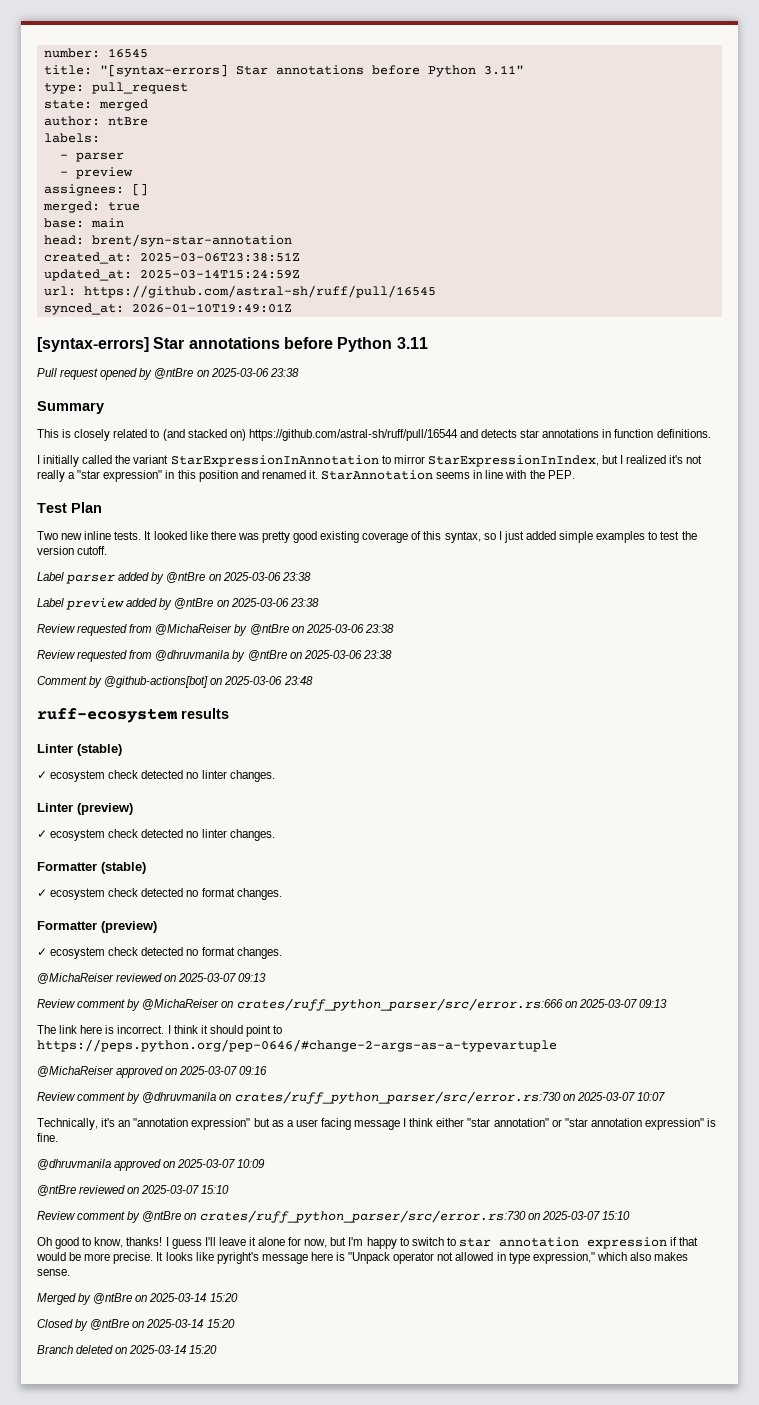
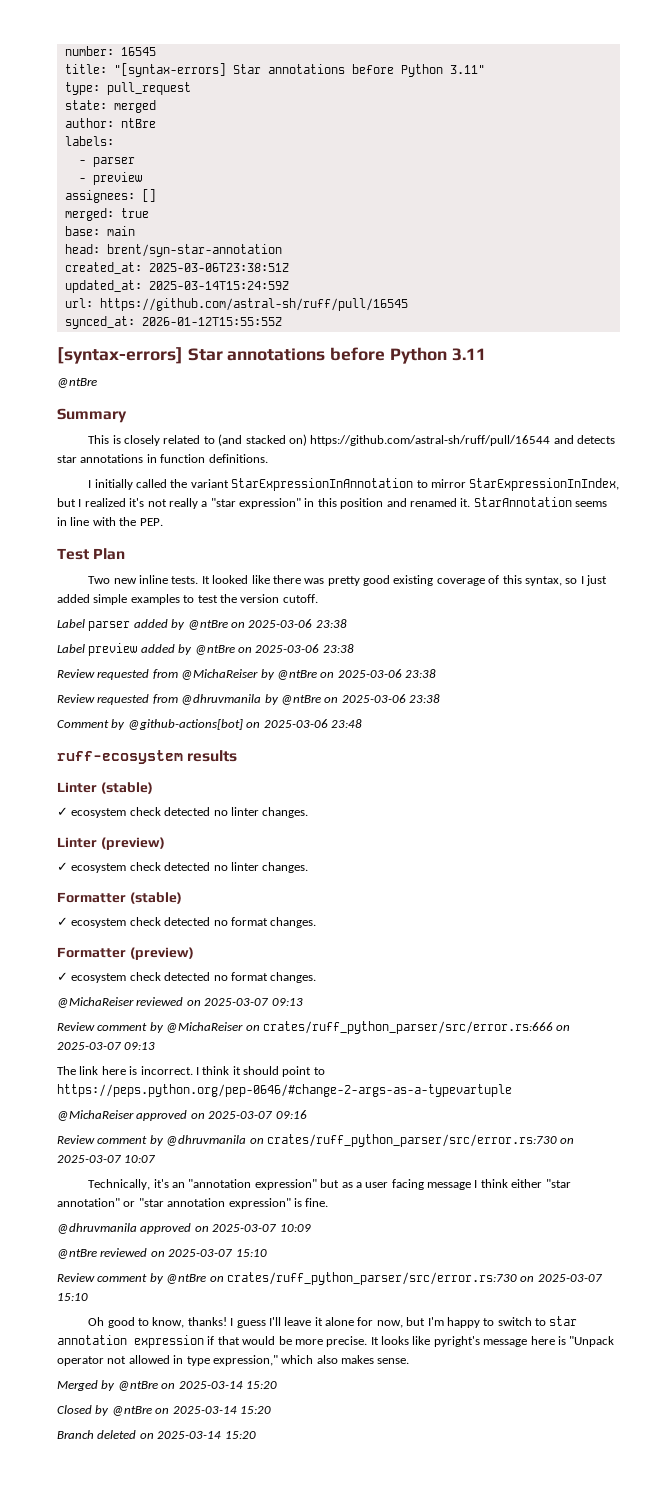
[131,303,292,313] 2026-01-10T19:49:01Z -> [141,317,282,326] 2026-01-12T15:55:55Z
[37,368,299,380] Pull request opened by @ntBre on 2025-03-06 23:38 -> [57,378,97,388] @ntBre

